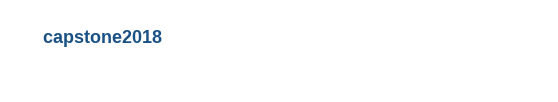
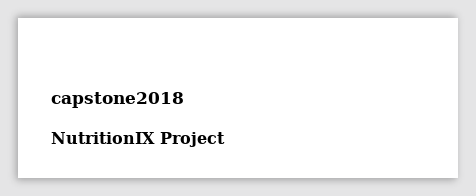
(162, 38) none -> [51,132,225,147] // NutritionIX Project

